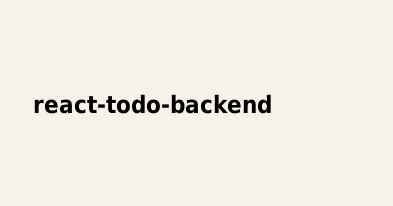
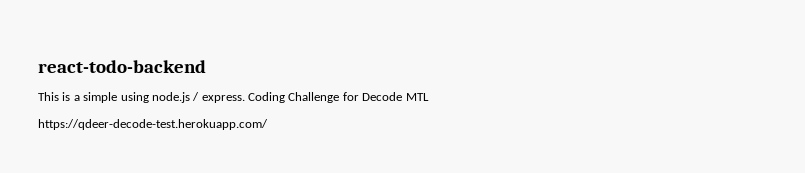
(272, 104) none -> [38,92,429,103] [38,119,268,130] // This is a simple using node.js / express. Coding Challenge for Decode MTL // https://qdeer-decode-test.herokuapp.com/

